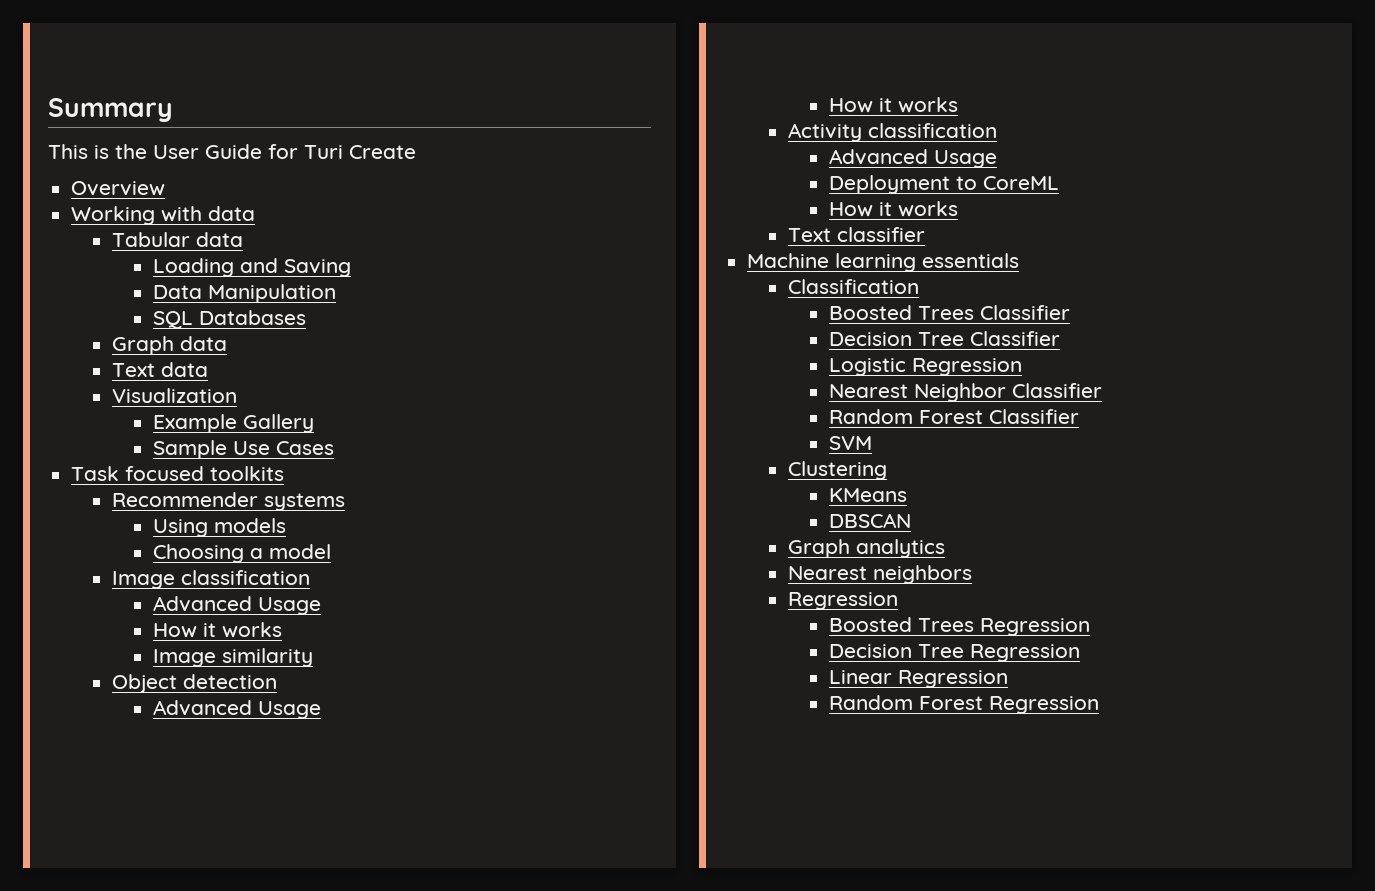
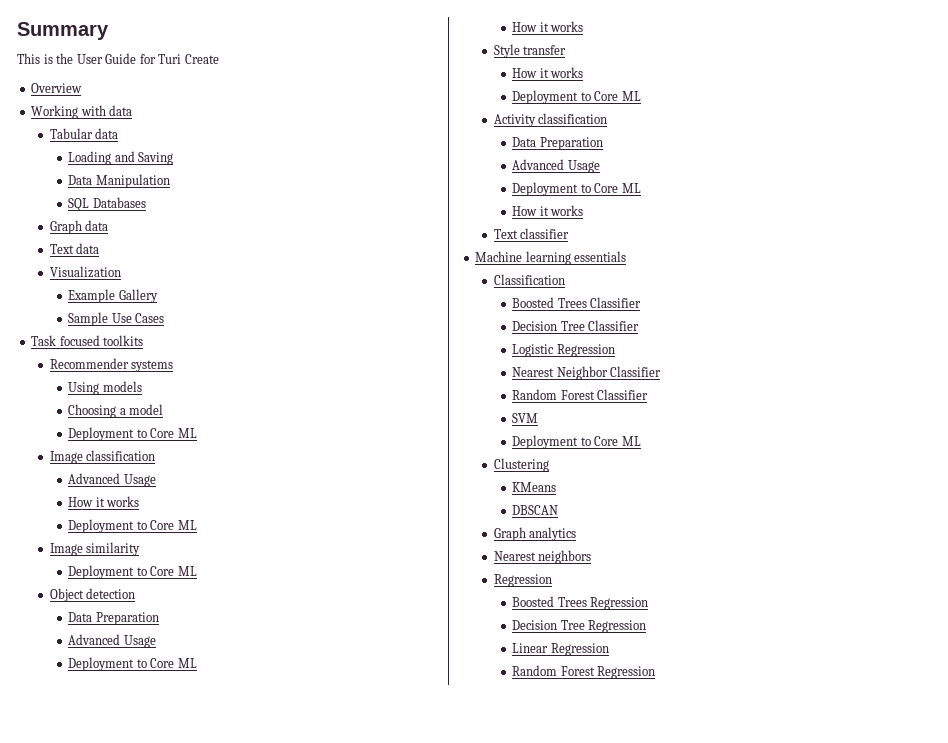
(331, 551) none -> [68,427,197,441] // Deployment to Core ML
[152,648,313,667] [111,674,277,693] [152,700,321,719] [828,97,958,113] [787,123,997,142] [828,149,997,168] [828,175,1059,194] Image similarity // Object detection // Advanced Usage // How it works // Activity classification // Advanced Usage // Deployment to CoreML -> [68,519,197,533] [49,542,141,556] [68,565,197,579] [49,588,136,602] [68,612,159,625] [68,634,156,648] [68,657,197,671] [512,21,584,32] [493,44,567,58] [512,67,584,78] [512,90,641,104] [493,113,608,127] [512,137,603,150] [512,159,600,173] [512,182,641,196] Deployment to Core ML // Image similarity // Deployment to Core ML // Object detection // Data Preparation // Advanced Usage // Deployment to Core ML // How it works // Style transfer // How it works // Deployment to Core ML // Activity classification // Data Preparation // Advanced Usage // Deployment to Core ML
(872, 443) none -> [512,435,641,449] // Deployment to Core ML

